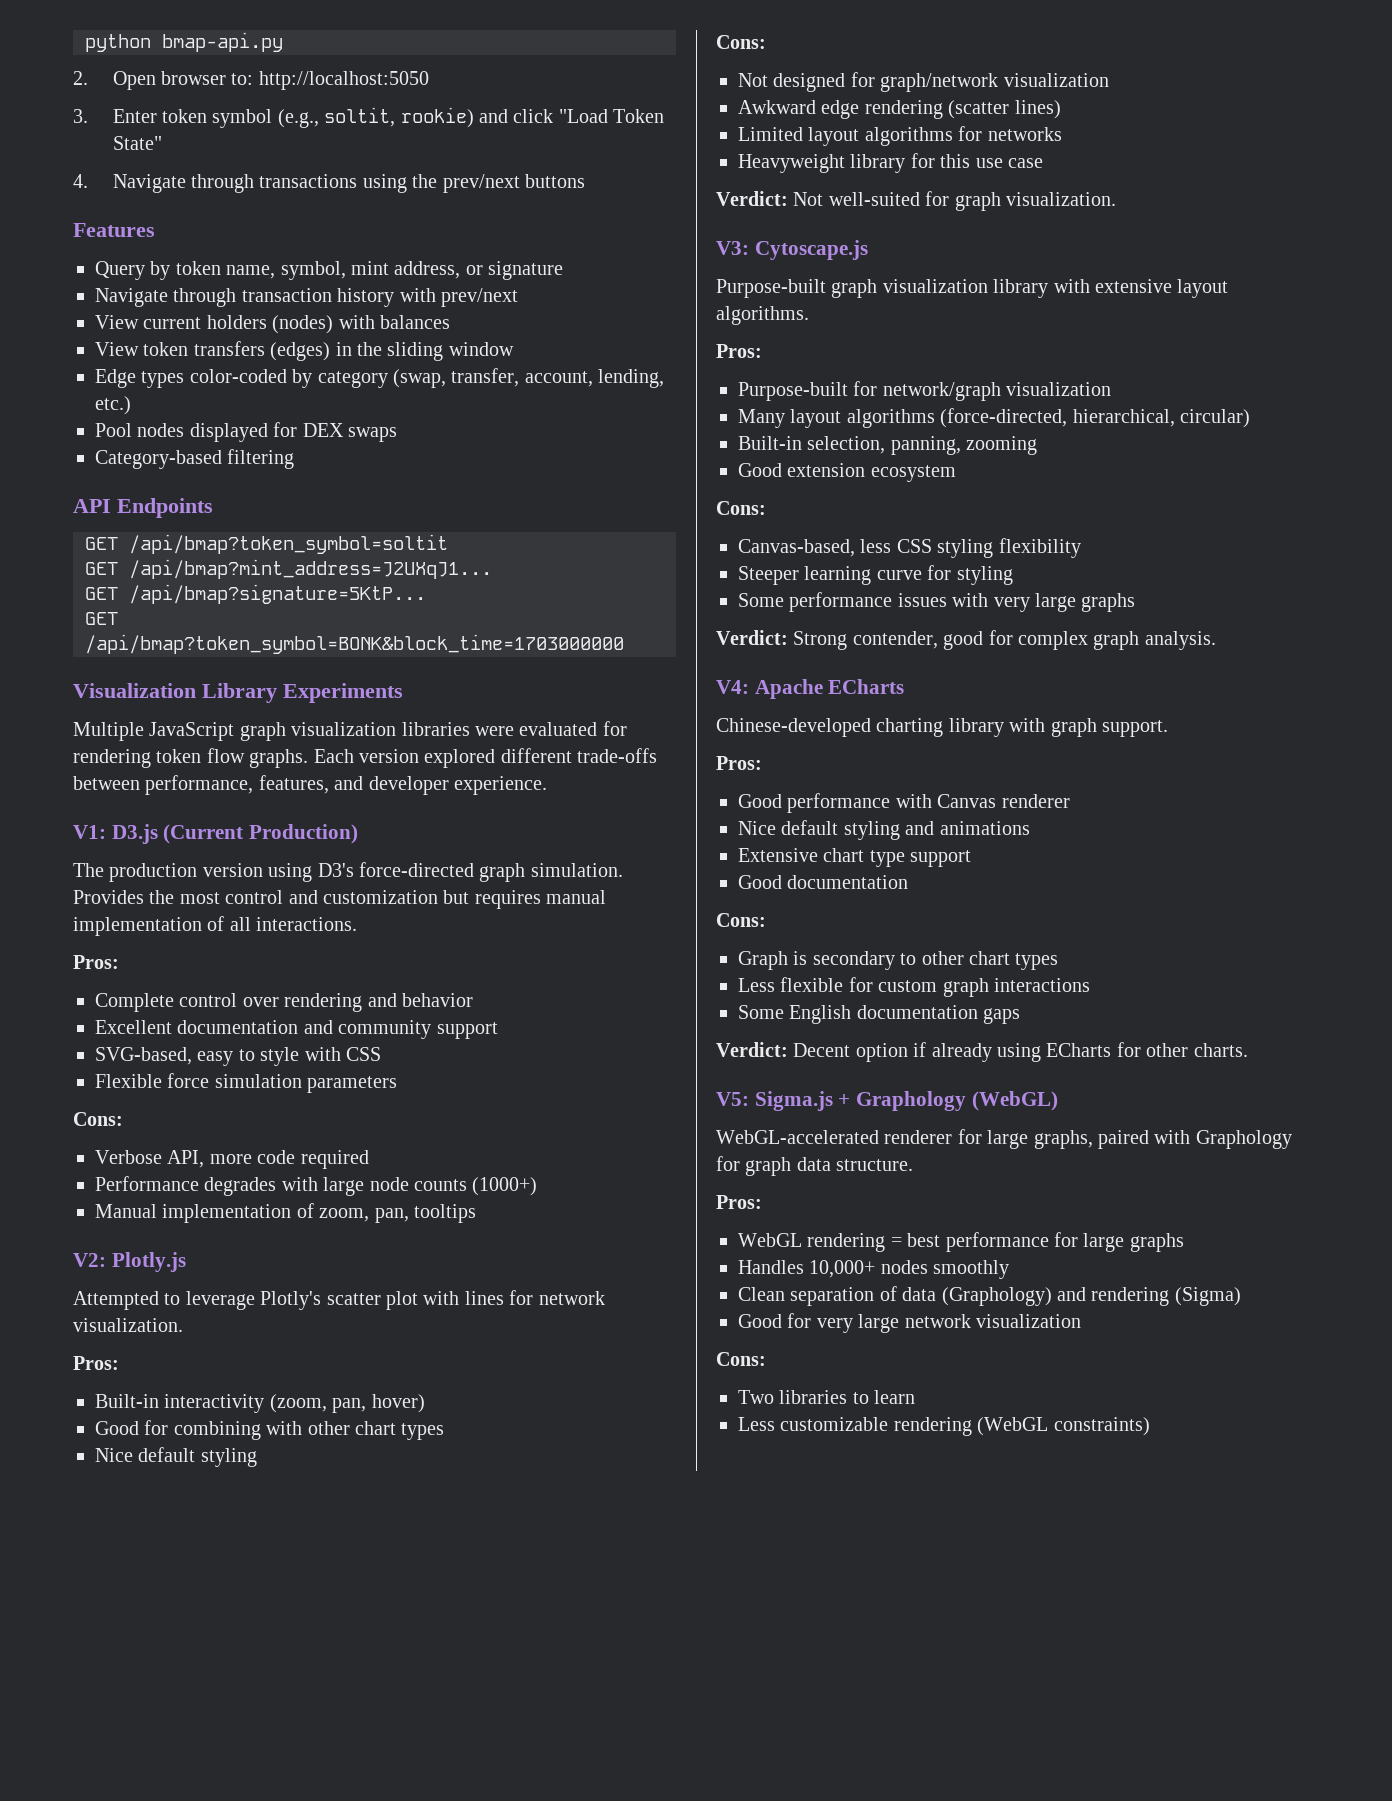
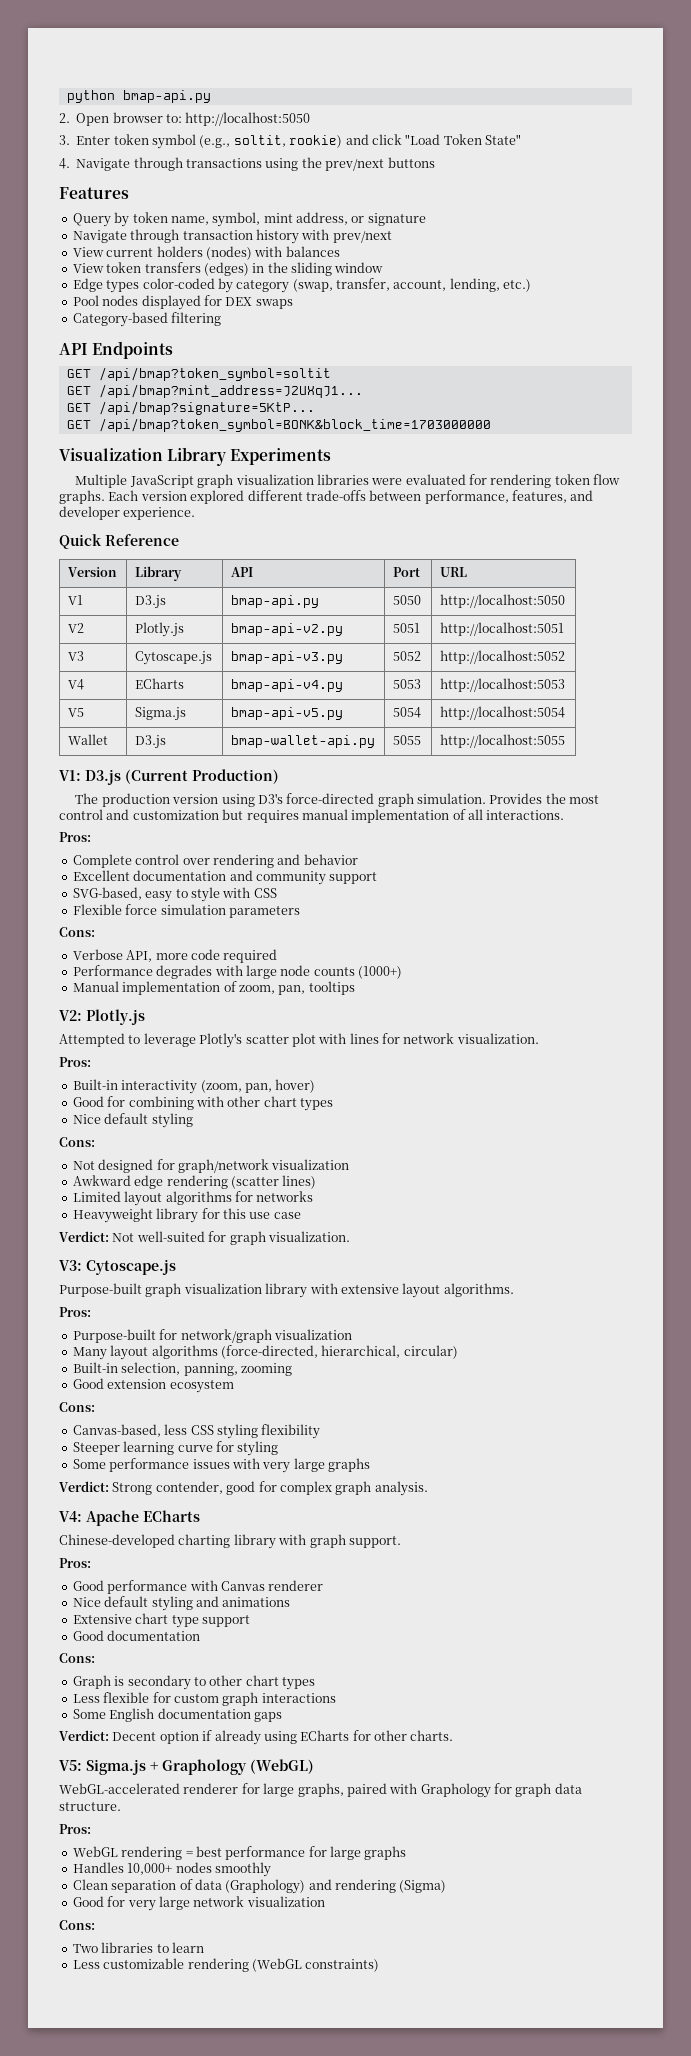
(547, 785) none -> [59,534,179,549] [67,567,117,577] [134,566,182,581] [230,567,253,577] [392,567,420,577] [439,567,467,577] [67,595,83,605] [134,595,166,609] [230,595,319,608] [392,595,421,605] [439,594,565,608] [67,623,84,633] [134,622,184,637] [230,623,343,636] [392,623,420,633] [439,622,564,636] [67,651,84,661] [134,651,212,665] [230,651,343,664] [392,651,421,661] [439,650,565,664] [67,679,84,690] [134,678,184,689] [230,679,343,692] [392,679,421,689] [439,678,565,692] [67,708,84,717] [134,707,186,721] [230,707,343,720] [392,707,421,718] [439,706,565,720] [67,734,108,745] [134,735,166,749] [230,735,375,748] [392,735,421,745] [439,734,565,748] // Quick Reference // Version | Library | API | Port | URL // V1 | D3.js | bmap-api.py | 5050 | http://localhost:5050 // V2 | Plotly.js | bmap-api-v2.py | 5051 | http://localhost:5051 // V3 | Cytoscape.js | bmap-api-v3.py | 5052 | http://localhost:5052 // V4 | ECharts | bmap-api-v4.py | 5053 | http://localhost:5053 // V5 | Sigma.js | bmap-api-v5.py | 5054 | http://localhost:5054 // Wallet | D3.js | bmap-wallet-api.py | 5055 | http://localhost:5055

